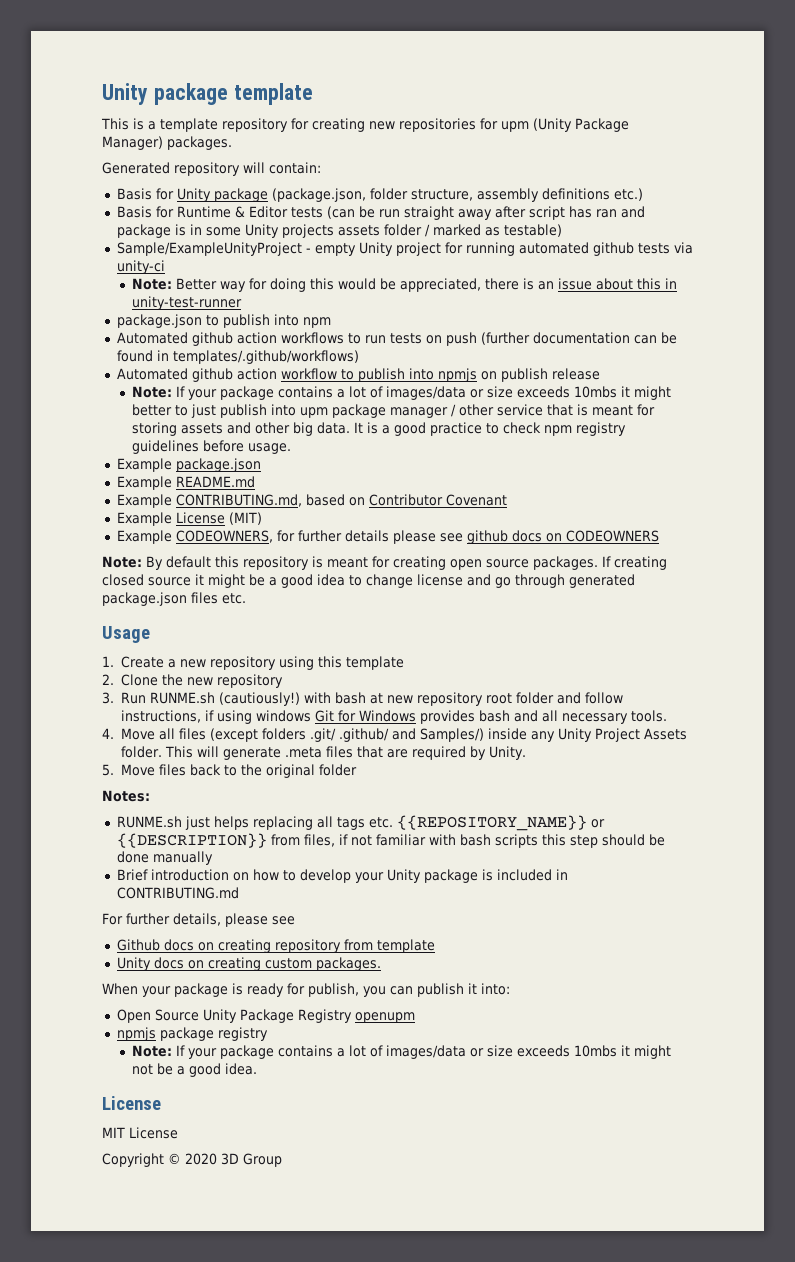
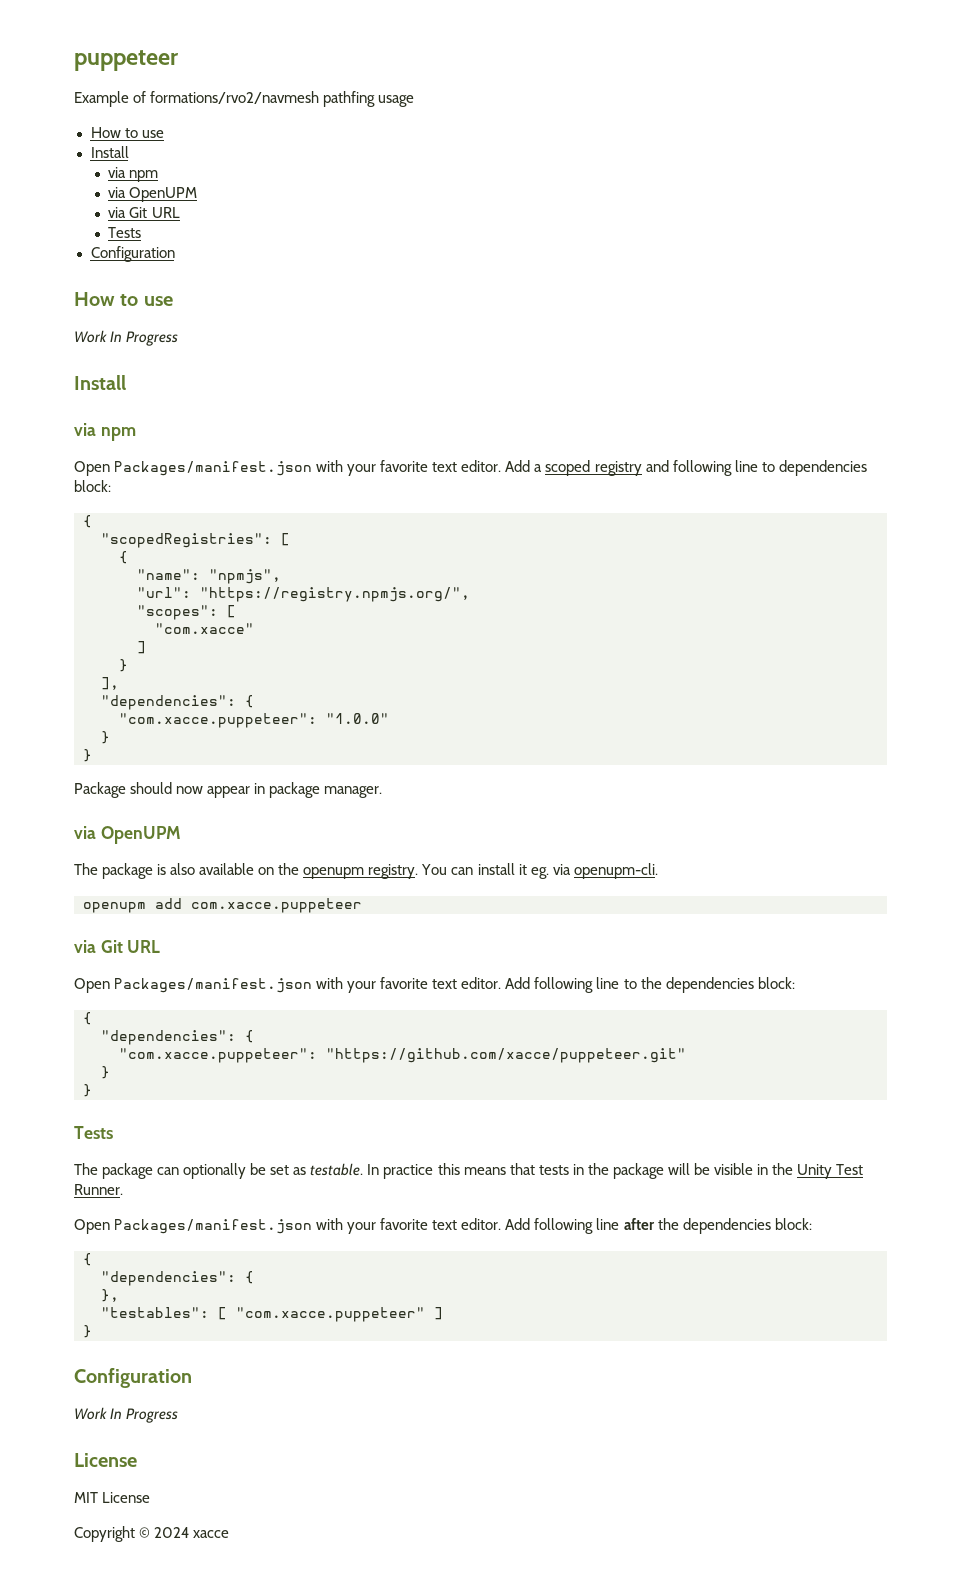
[102,83,313,105] [101,118,629,132] [102,136,232,150] [102,162,321,176] [116,188,643,202] [116,206,645,220] [116,224,562,238] [116,242,693,256] [116,260,165,274] [131,278,677,292] [131,296,242,310] [116,314,331,328] [116,332,677,346] [116,350,359,364] [116,368,600,382] [131,386,671,400] [131,404,655,418] [131,422,626,436] [131,440,291,454] [116,458,261,472] [116,476,255,490] [116,494,507,508] [116,512,262,526] [116,530,659,544] [102,556,667,570] [102,574,635,588] [102,592,246,606] [102,626,150,643] [102,656,404,670] [102,674,283,688] [102,692,623,706] [120,710,667,724] [102,728,687,742] [120,746,526,760] [102,764,357,778] [102,790,150,802] [116,815,605,831] [116,833,665,848] [116,851,213,865] [116,869,568,883] [116,887,239,899] [102,913,295,927] [116,939,435,953] [116,957,381,971] [102,983,510,997] [116,1009,415,1023] [116,1027,268,1041] [131,1045,671,1059] [131,1063,257,1077] Unity package template // This is a template repository for creating new repositories for upm (Unity Package Manager) packages. // Generated repository will contain: // Basis for Unity package (package.json, folder structure, assembly definitions etc.) // Basis for Runtime & Editor tests (can be run straight away after script has ran and package is in some Unity projects assets folder / marked as testable) // Sample/ExampleUnityProject - empty Unity project for running automated github tests via unity-ci // Note: Better way for doing this would be appreciated, there is an issue about this in unity-test-runner // package.json to publish into npm // Automated github action workflows to run tests on push (further documentation can be found in templates/.github/workflows) // Automated github action workflow to publish into npmjs on publish release // Note: If your package contains a lot of images/data or size exceeds 10mbs it might better to just publish into upm package manager / other service that is meant for storing assets and other big data. It is a good practice to check npm registry guidelines before usage. // Example package.json // Example README.md // Example CONTRIBUTING.md, based on Contributor Covenant // Example License (MIT) // Example CODEOWNERS, for further details please see github docs on CODEOWNERS // Note: By default this repository is meant for creating open source packages. If creating closed source it might be a good idea to change license and go through generated package.json files etc. // Usage // 1. Create a new repository using this template // 2. Clone the new repository // 3. Run RUNME.sh (cautiously!) with bash at new repository root folder and follow instructions, if using windows Git for Windows provides bash and all necessary tools. // 4. Move all files (except folders .git/ .github/ and Samples/) inside any Unity Project Assets folder. This will generate .meta files that are required by Unity. // 5. Move files back to the original folder // Notes: // RUNME.sh just helps replacing all tags etc. {{REPOSITORY_NAME}} or {{DESCRIPTION}} from files, if not familiar with bash scripts this step should be done manually // Brief introduction on how to develop your Unity package is included in CONTRIBUTING.md // For further details, please see // Github docs on creating repository from template // Unity docs on creating custom packages. // When your package is ready for publish, you can publish it into: // Open Source Unity Package Registry openupm // npmjs package registry // Note: If your package contains a lot of images/data or size exceeds 10mbs it might not be a good idea. -> [74,50,179,71] [74,91,415,107] [90,127,164,138] [90,146,129,158] [108,167,159,182] [108,187,198,202] [108,207,180,218] [108,227,142,238] [90,246,175,262] [74,292,173,306] [74,330,179,346] [74,375,126,390] [74,423,136,441] [74,460,867,476] [74,480,111,492] [83,515,92,528] [101,533,290,548] [119,551,128,564] [137,569,281,584] [137,587,470,602] [137,605,236,620] [155,623,254,634] [137,641,146,654] [119,659,128,672] [101,677,119,690] [101,695,254,710] [119,713,389,728] [101,731,110,744] [83,749,92,762] [74,782,383,798] [74,826,181,844] [74,863,658,879] [83,898,362,913] [74,940,161,953] [74,977,795,993] [83,1012,92,1025] [101,1030,254,1045] [119,1048,686,1063] [101,1066,110,1079] [83,1084,92,1097] [74,1126,113,1139] [74,1163,864,1179] [74,1184,123,1195] [74,1218,812,1234] [83,1253,92,1266] [101,1271,254,1286] [101,1289,119,1302] [101,1307,443,1322] [83,1325,92,1338] [74,1368,192,1388] [74,1407,179,1423] puppeteer // Example of formations/rvo2/navmesh pathfing usage // How to use // Install // via npm // via OpenUPM // via Git URL // Tests // Configuration // How to use // Work In Progress // Install // via npm // Open Packages/manifest.json with your favorite text editor. Add a scoped registry and following line to dependencies block: // { // "scopedRegistries": [ // { // "name": "npmjs", // "url": "https://registry.npmjs.org/", // "scopes": [ // "com.xacce" // ] // } // ], // "dependencies": { // "com.xacce.puppeteer": "1.0.0" // } // } // Package should now appear in package manager. // via OpenUPM // The package is also available on the openupm registry. You can install it eg. via openupm-cli. // openupm add com.xacce.puppeteer // via Git URL // Open Packages/manifest.json with your favorite text editor. Add following line to the dependencies block: // { // "dependencies": { // "com.xacce.puppeteer": "https://github.com/xacce/puppeteer.git" // } // } // Tests // The package can optionally be set as testable. In practice this means that tests in the package will be visible in the Unity Test Runner. // Open Packages/manifest.json with your favorite text editor. Add following line after the dependencies block: // { // "dependencies": { // }, // "testables": [ "com.xacce.puppeteer" ] // } // Configuration // Work In Progress
[185,1153,282,1167] 2020 3D Group -> [154,1527,230,1538] 2024 xacce

